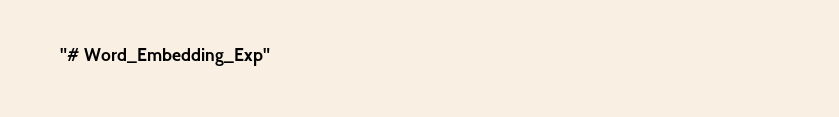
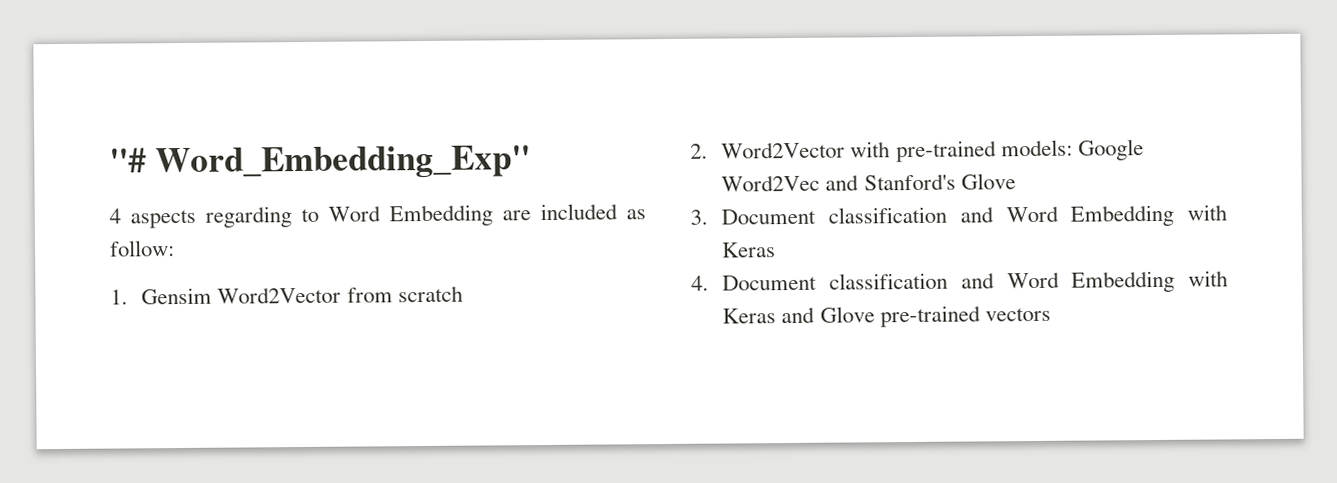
(270, 57) none -> [109,203,646,229] [109,240,175,257] [110,285,463,305] [690,139,1144,163] [721,173,1016,192] [690,204,1227,227] [722,242,777,258] [691,270,1228,293] [722,305,1051,328] // 4 aspects regarding to Word Embedding are included as follow: // 1. Gensim Word2Vector from scratch // 2. Word2Vector with pre-trained models: Google Word2Vec and Stanford's Glove // 3. Document classification and Word Embedding with Keras // 4. Document classification and Word Embedding with Keras and Glove pre-trained vectors

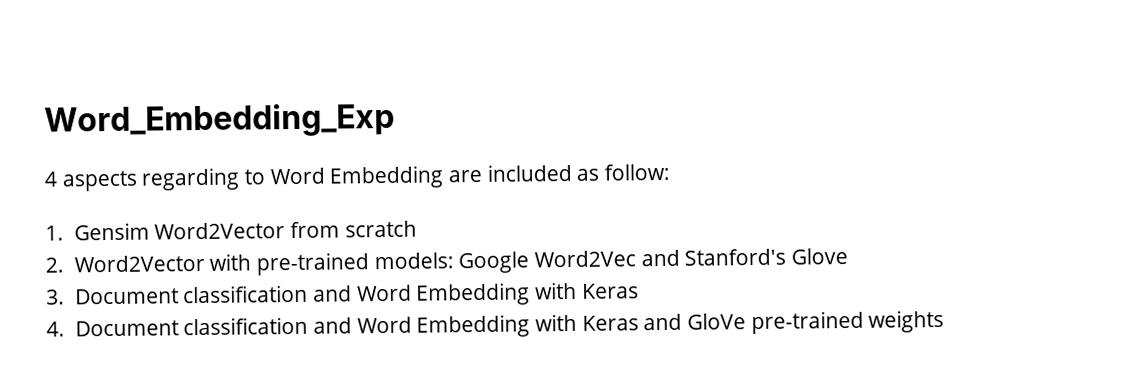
[109,145,532,181] "# Word_Embedding_Exp" -> [44,102,395,139] Word_Embedding_Exp
[819,305,1051,328] Glove pre-trained vectors -> [686,309,945,335] GloVe pre-trained weights

